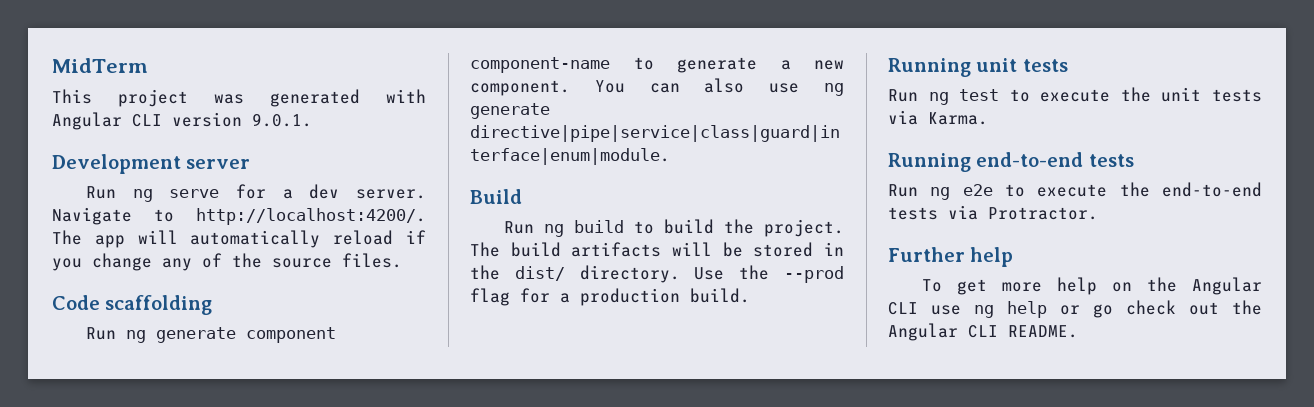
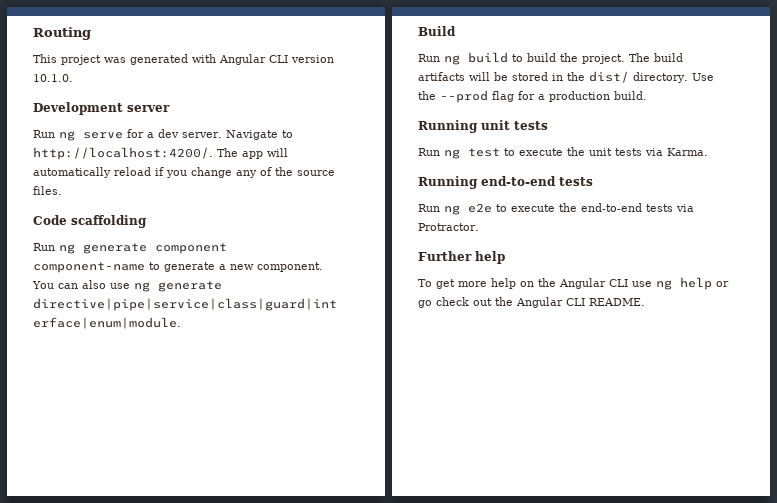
[52,58,148,73] MidTerm -> [33,27,91,40] Routing
[252,113,312,127] 9.0.1. -> [33,74,73,82] 10.1.0.

